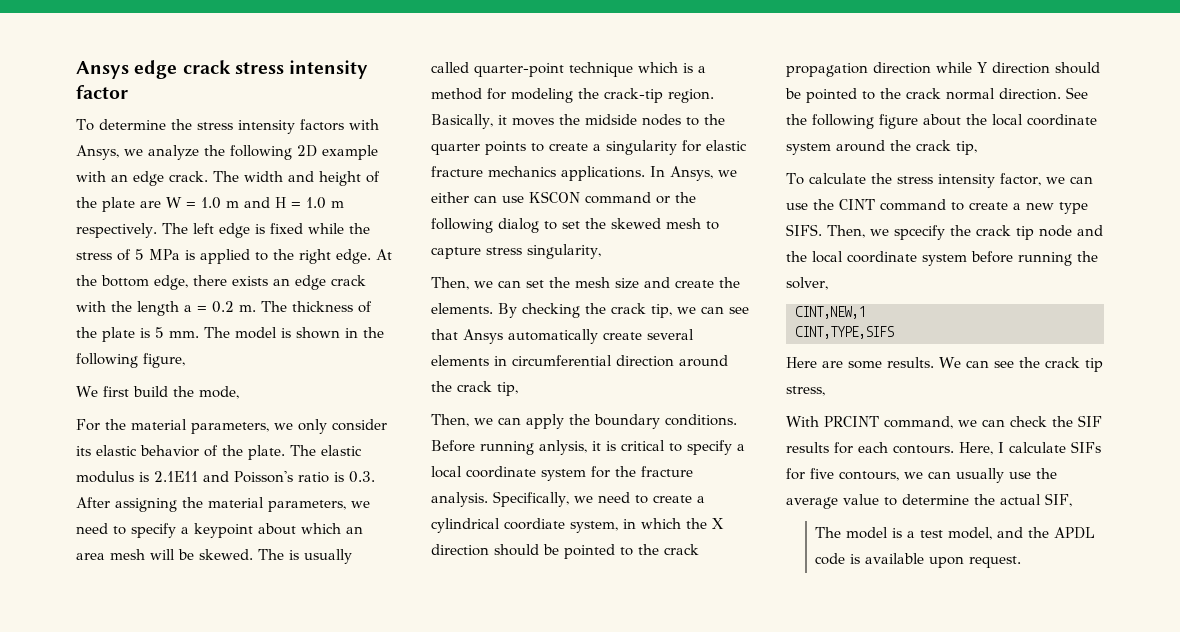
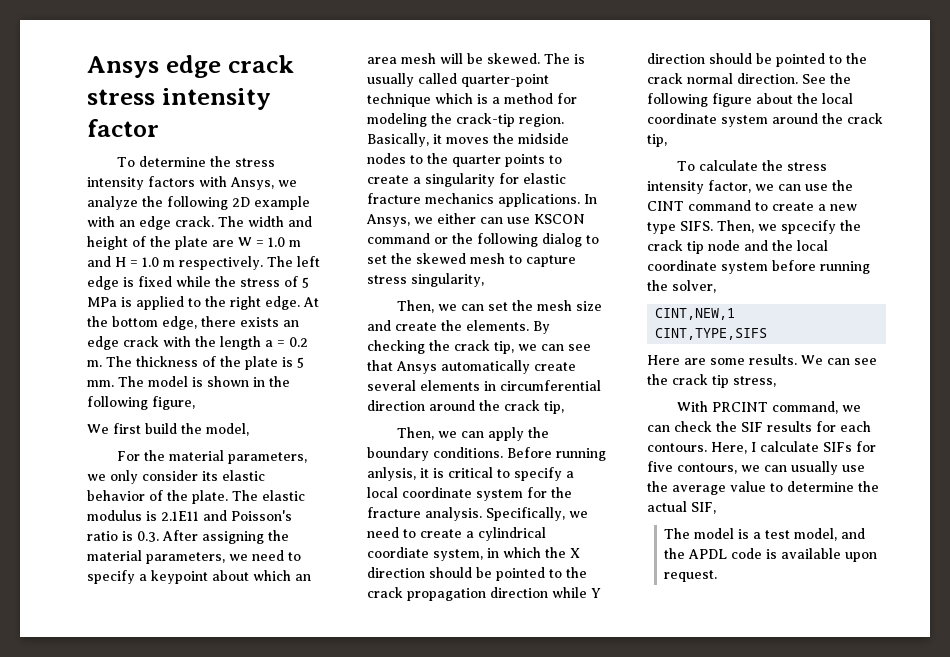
[198,386,239,399] mode, -> [206,423,249,436] model,

